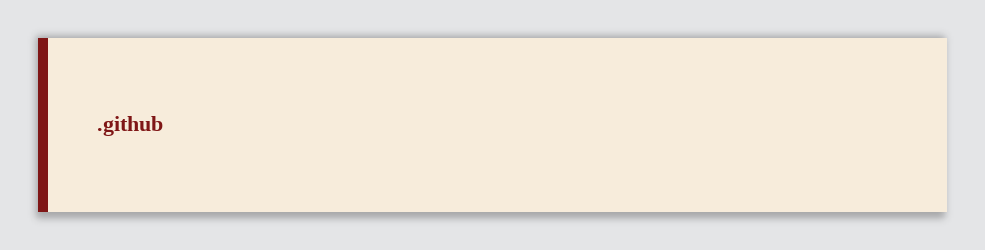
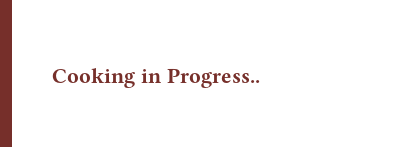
[97,116,163,136] .github -> [52,68,260,88] Cooking in Progress..

